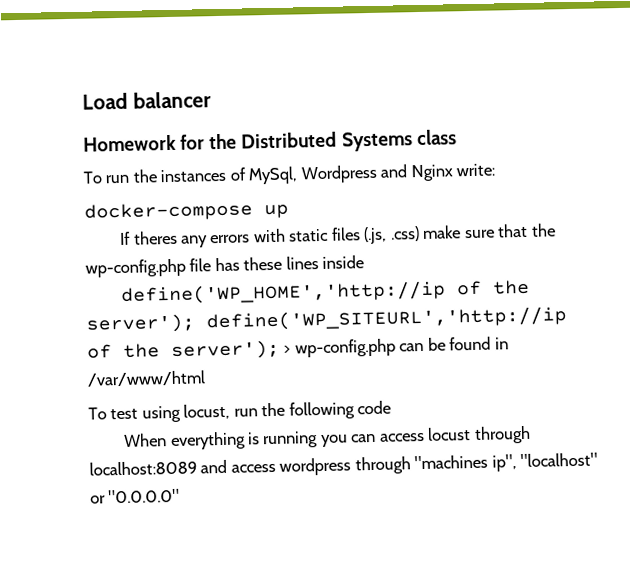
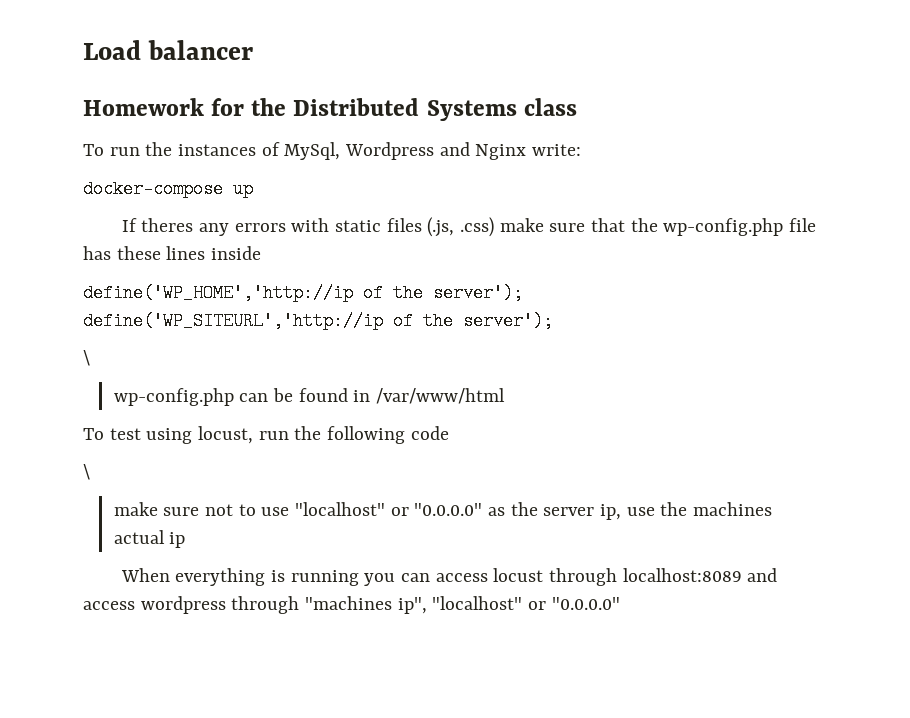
[283,345,292,354] > -> [83,350,90,366] // \ //
(392, 407) none -> [83,464,90,480] [113,502,773,520] [113,530,186,548] // \ // make sure not to use "localhost" or "0.0.0.0" as the server ip, use the machines actual ip

